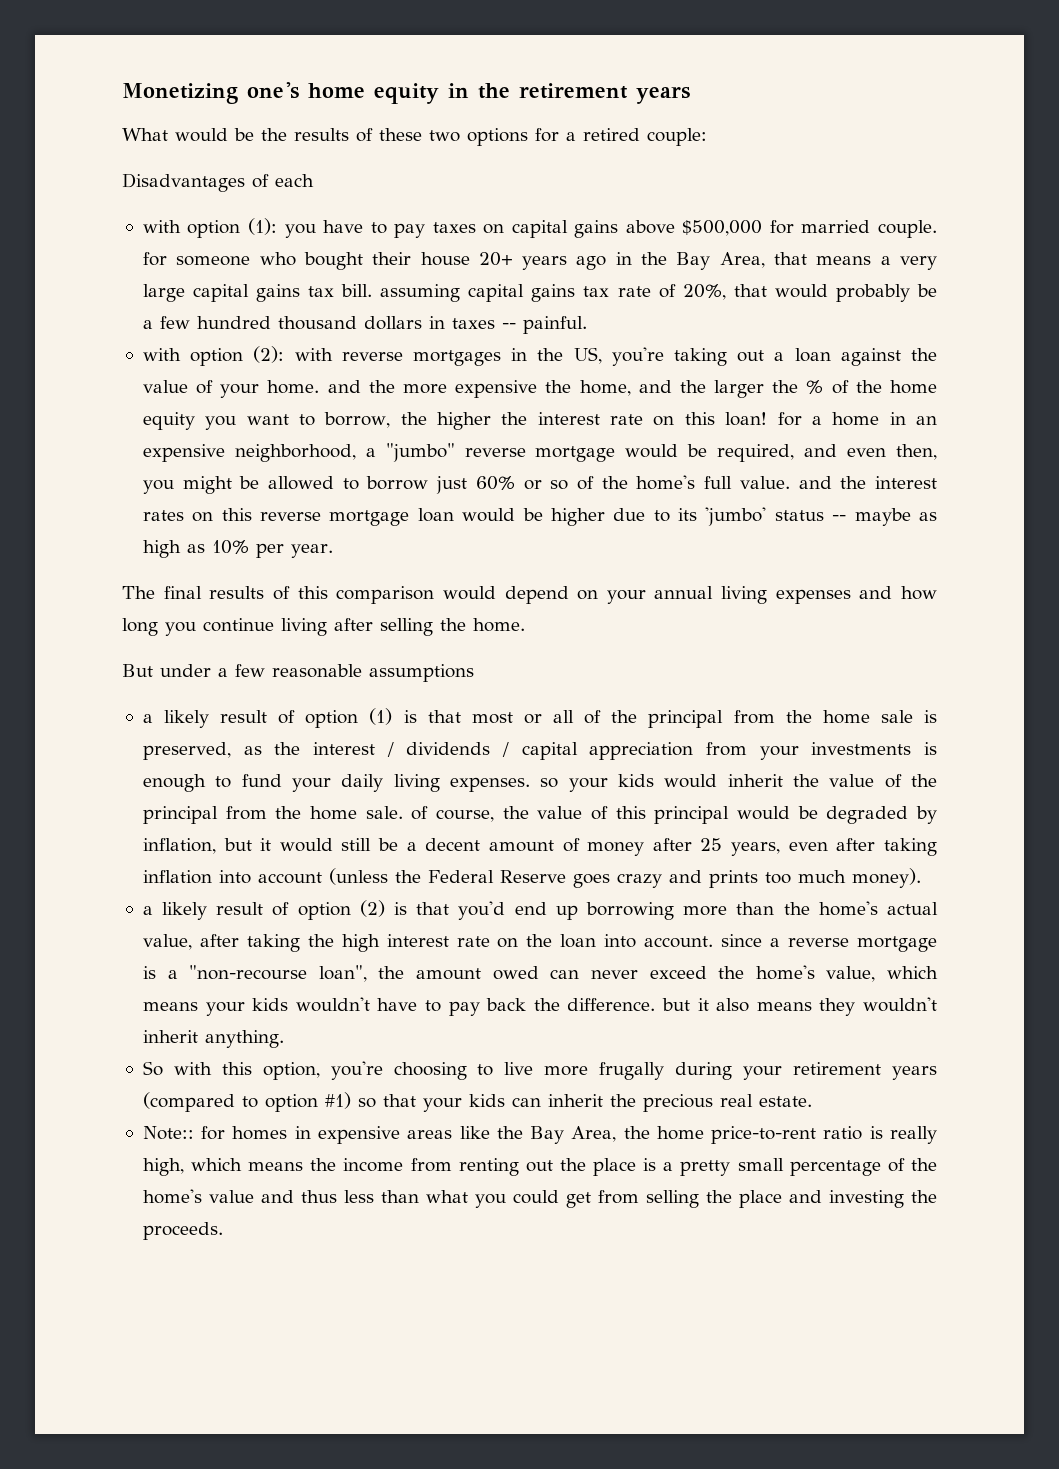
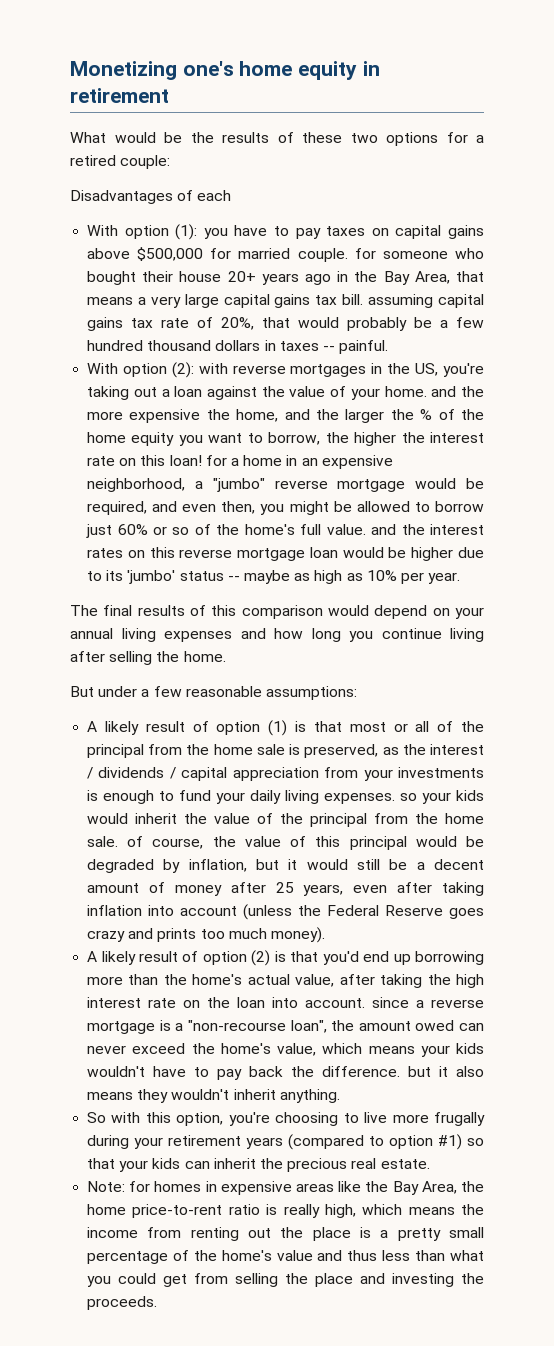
[478,83,690,104] the retirement years -> [70,88,169,103] retirement
[142,220,181,233] with -> [87,225,119,236] With
[142,348,181,361] with -> [87,363,119,374] With
[369,664,474,682] [142,714,153,723] assumptions // a -> [265,686,357,700] [87,721,98,732] assumptions: // A
[142,906,153,915] a -> [87,951,98,962] A
[142,1126,194,1140] Note:: -> [87,1181,126,1192] Note:

